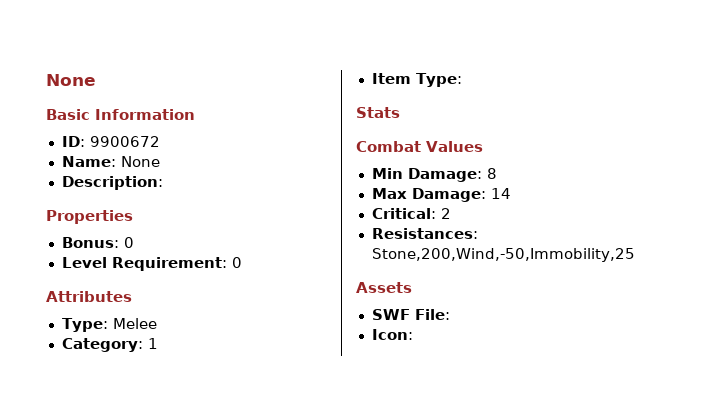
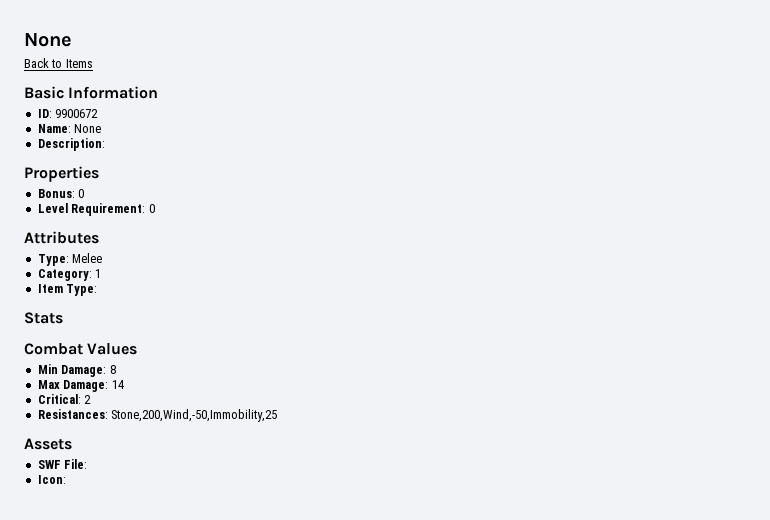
[46,74,96,86] None -> [24,33,72,47] [24,58,93,68] None // Back to Items

